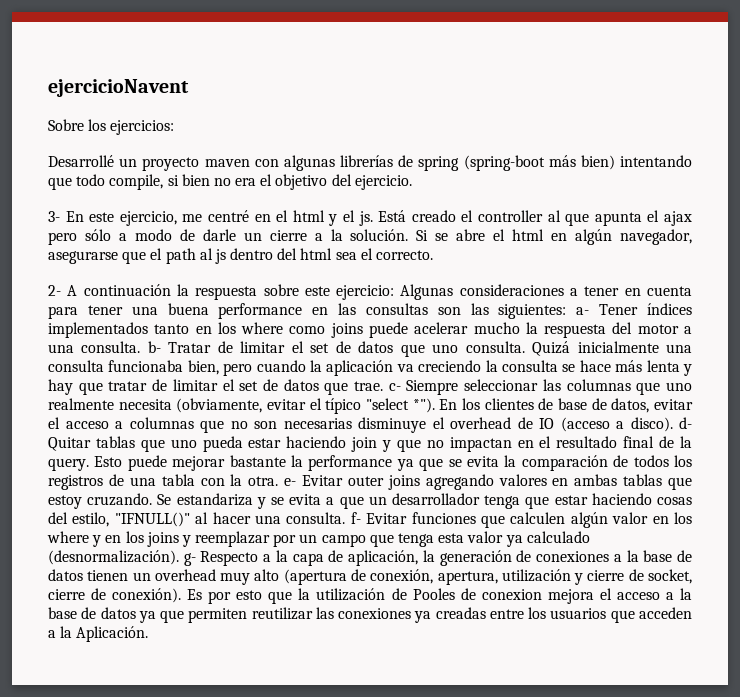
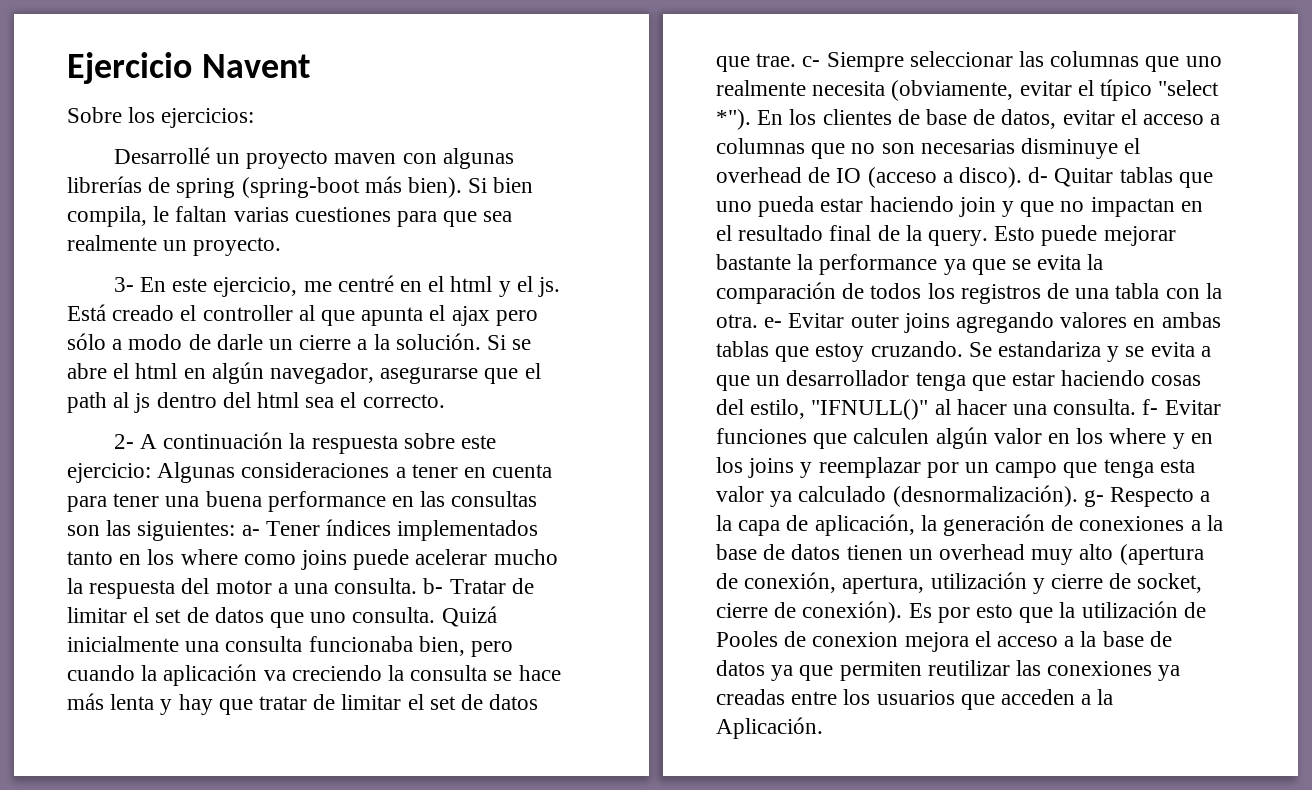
[48,79,189,97] ejercicioNavent -> [67,52,310,84] Ejercicio Navent
[580,155,692,170] [48,174,412,190] bien) intentando que todo compile, si bien no era el objetivo del ejercicio. -> [408,177,534,198] [67,206,513,227] [67,235,282,256] bien). Si bien compila, le faltan varias cuestiones para que sea realmente un proyecto.

